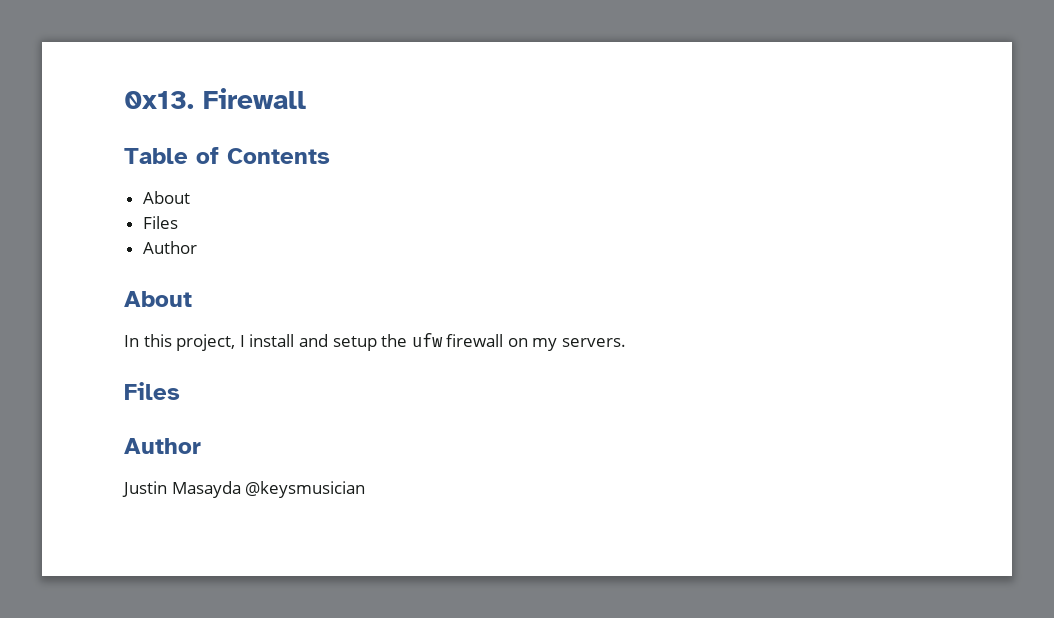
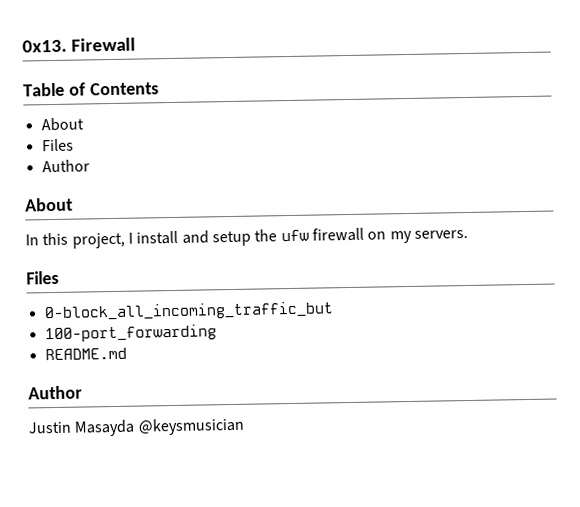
(180, 391) none -> [43,301,334,322] [44,324,217,343] [44,347,127,361] // 0-block_all_incoming_traffic_but // 100-port_forwarding // README.md

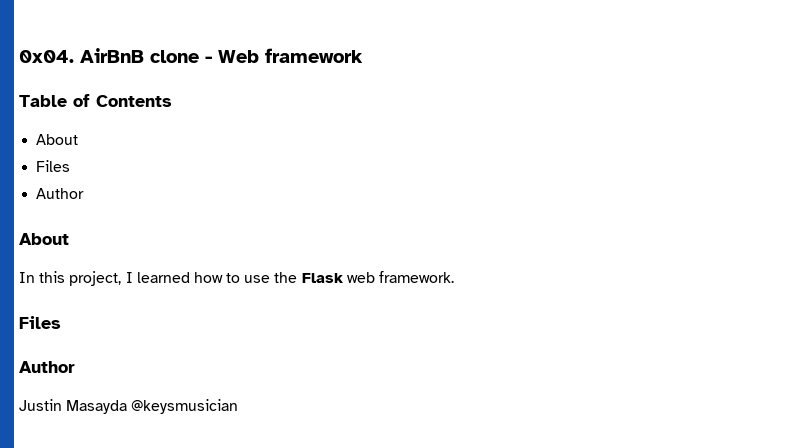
[22,37,137,53] 0x13. Firewall -> [19,48,363,63] 0x04. AirBnB clone - Web framework
[136,227,468,247] [26,270,59,285] [43,301,334,322] [44,324,217,343] [44,347,127,361] install and setup the ufw firewall on my servers. // Files // 0-block_all_incoming_traffic_but // 100-port_forwarding // README.md -> [136,271,455,283] [19,316,61,329] learned how to use the Flask web framework. // Files

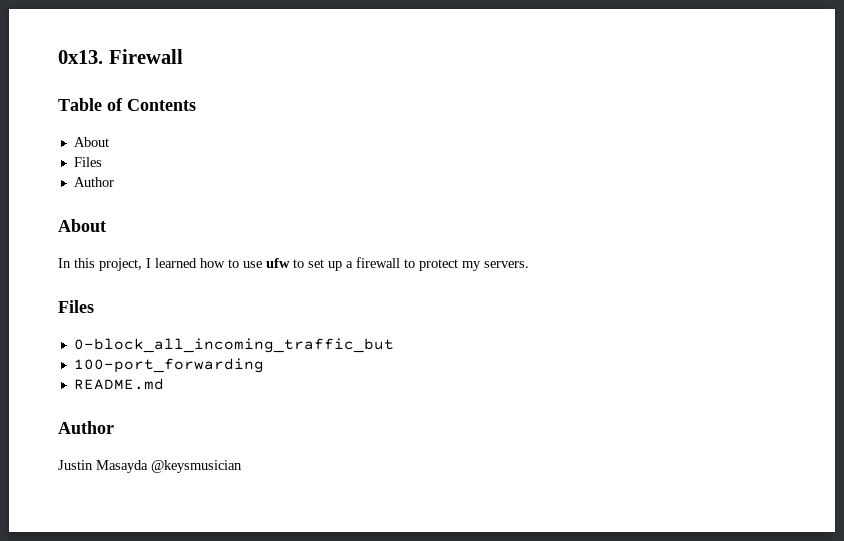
[19,48,363,63] 0x04. AirBnB clone - Web framework -> [58,49,183,64] 0x13. Firewall
[274,271,455,283] [19,316,61,329] the Flask web framework. // Files -> [266,257,529,271] [58,300,94,313] [73,338,394,353] [73,358,264,373] [73,378,164,390] ufw to set up a firewall to protect my servers. // Files // 0-block_all_incoming_traffic_but // 100-port_forwarding // README.md

